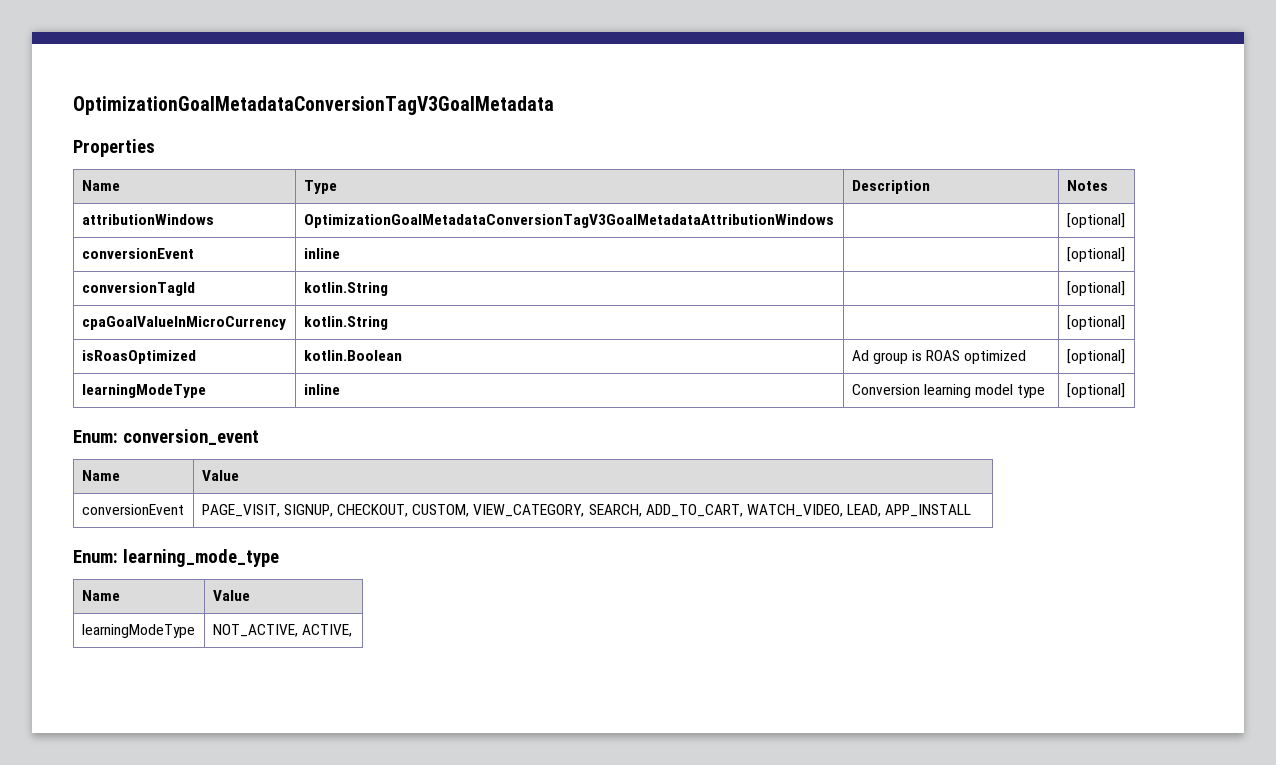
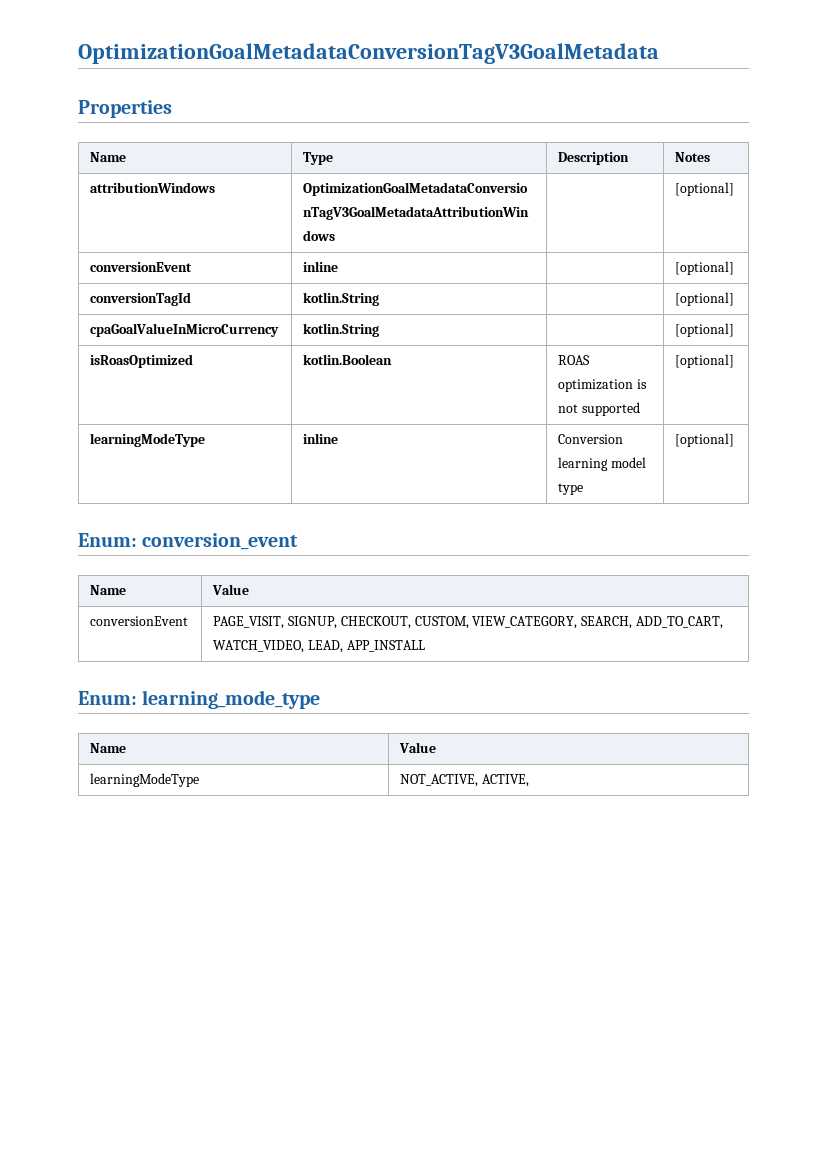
[851,350,1027,364] Ad group is ROAS optimized -> [558,355,591,365] [558,379,648,392] [558,402,641,416] ROAS optimization is not supported

